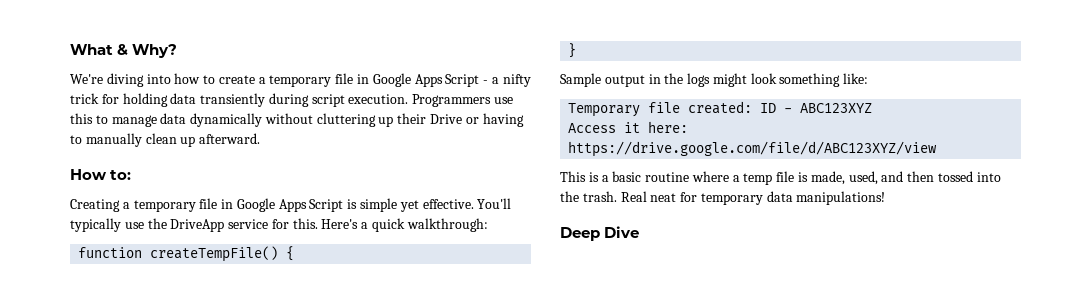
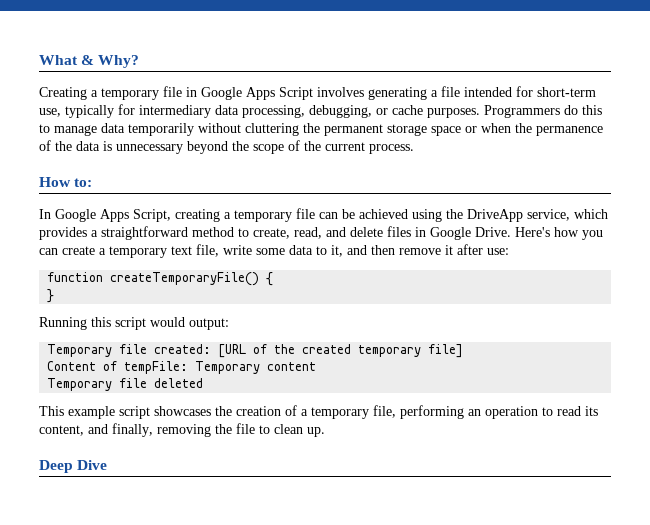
[70,73,531,87] [70,93,514,107] [70,113,524,127] [70,133,261,147] [70,169,132,180] // We're diving into how to create a temporary file in Google Apps Script - a nifty trick for holding data transiently during script execution. Programmers use this to manage data dynamically without cluttering up their Drive or having to manually clean up afterward. // How to: -> (140, 61) none
[347,198,512,212] [70,218,488,232] is simple yet effective. You'll typically use the DriveApp service for this. Here's a quick walkthrough: -> [317,86,596,100] [39,104,602,118] [39,123,603,136] [39,140,414,154] [39,177,93,187] [39,208,608,222] [39,226,603,240] [39,244,509,258] involves generating a file intended for short-term use, typically for intermediary data processing, debugging, or cache purposes. Programmers do this to manage data temporarily without cluttering the permanent storage space or when the permanence of the data is unnecessary beyond the scope of the current process. // How to: // In Google Apps Script, creating a temporary file can be achieved using the DriveApp service, which provides a straightforward method to create, read, and delete files in Google Drive. Here's how you can create a temporary text file, write some data to it, and then remove it after use:
[150,246,279,262] createTempFile() -> [110,272,260,286] createTemporaryFile()
[560,73,869,87] [568,101,873,117] [568,121,689,133] [568,141,938,157] [560,171,1001,185] [560,191,886,205] Sample output in the logs might look something like: // Temporary file created: ID - ABC123XYZ // Access it here: https://drive.google.com/file/d/ABC123XYZ/view // This is a basic routine where a temp file is made, used, and then tossed into the trash. Real neat for temporary data manipulations! -> [39,317,229,330] [47,344,464,358] [47,361,317,374] [47,378,204,391] [39,405,598,419] [39,423,325,437] Running this script would output: // Temporary file created: [URL of the created temporary file] // Content of tempFile: Temporary content // Temporary file deleted // This example script showcases the creation of a temporary file, performing an operation to read its content, and finally, removing the file to clean up.

